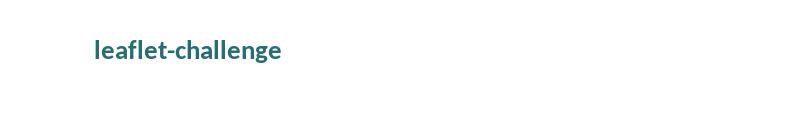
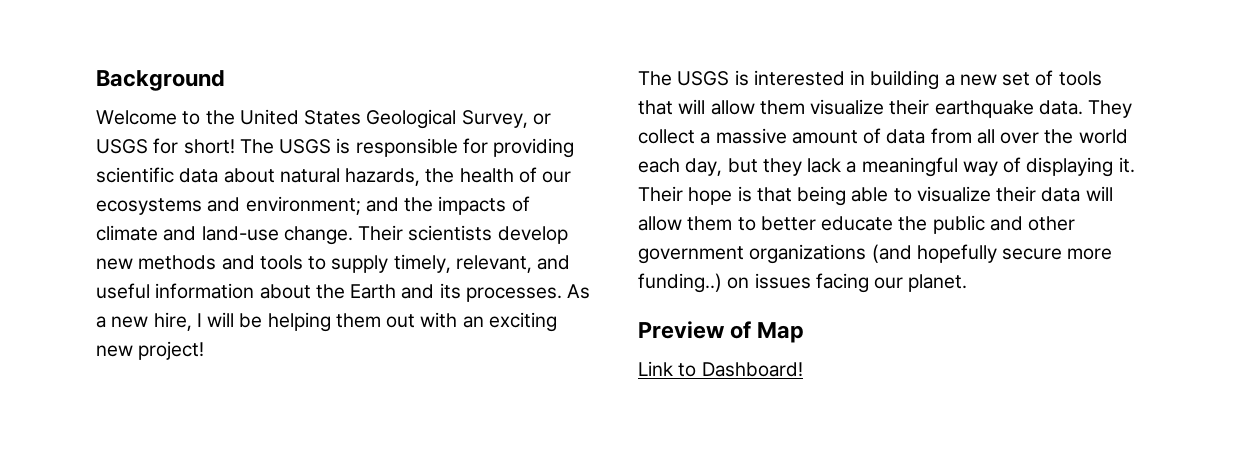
[94,40,282,63] leaflet-challenge -> [96,70,225,91] [96,109,551,129] [96,138,575,158] [96,167,572,186] [96,196,530,215] [96,225,568,245] [96,254,571,273] [96,283,591,302] [96,312,557,332] [96,341,205,360] [638,70,1102,90] [638,99,1133,118] [638,128,1128,144] [638,157,1135,177] [638,186,1113,206] [638,215,1076,234] [638,244,1113,264] [638,273,968,293] [638,321,805,343] [638,361,803,377] Background // Welcome to the United States Geological Survey, or USGS for short! The USGS is responsible for providing scientific data about natural hazards, the health of our ecosystems and environment; and the impacts of climate and land-use change. Their scientists develop new methods and tools to supply timely, relevant, and useful information about the Earth and its processes. As a new hire, I will be helping them out with an exciting new project! // The USGS is interested in building a new set of tools that will allow them visualize their earthquake data. They collect a massive amount of data from all over the world each day, but they lack a meaningful way of displaying it. Their hope is that being able to visualize their data will allow them to better educate the public and other government organizations (and hopefully secure more funding..) on issues facing our planet. // Preview of Map // Link to Dashboard!

